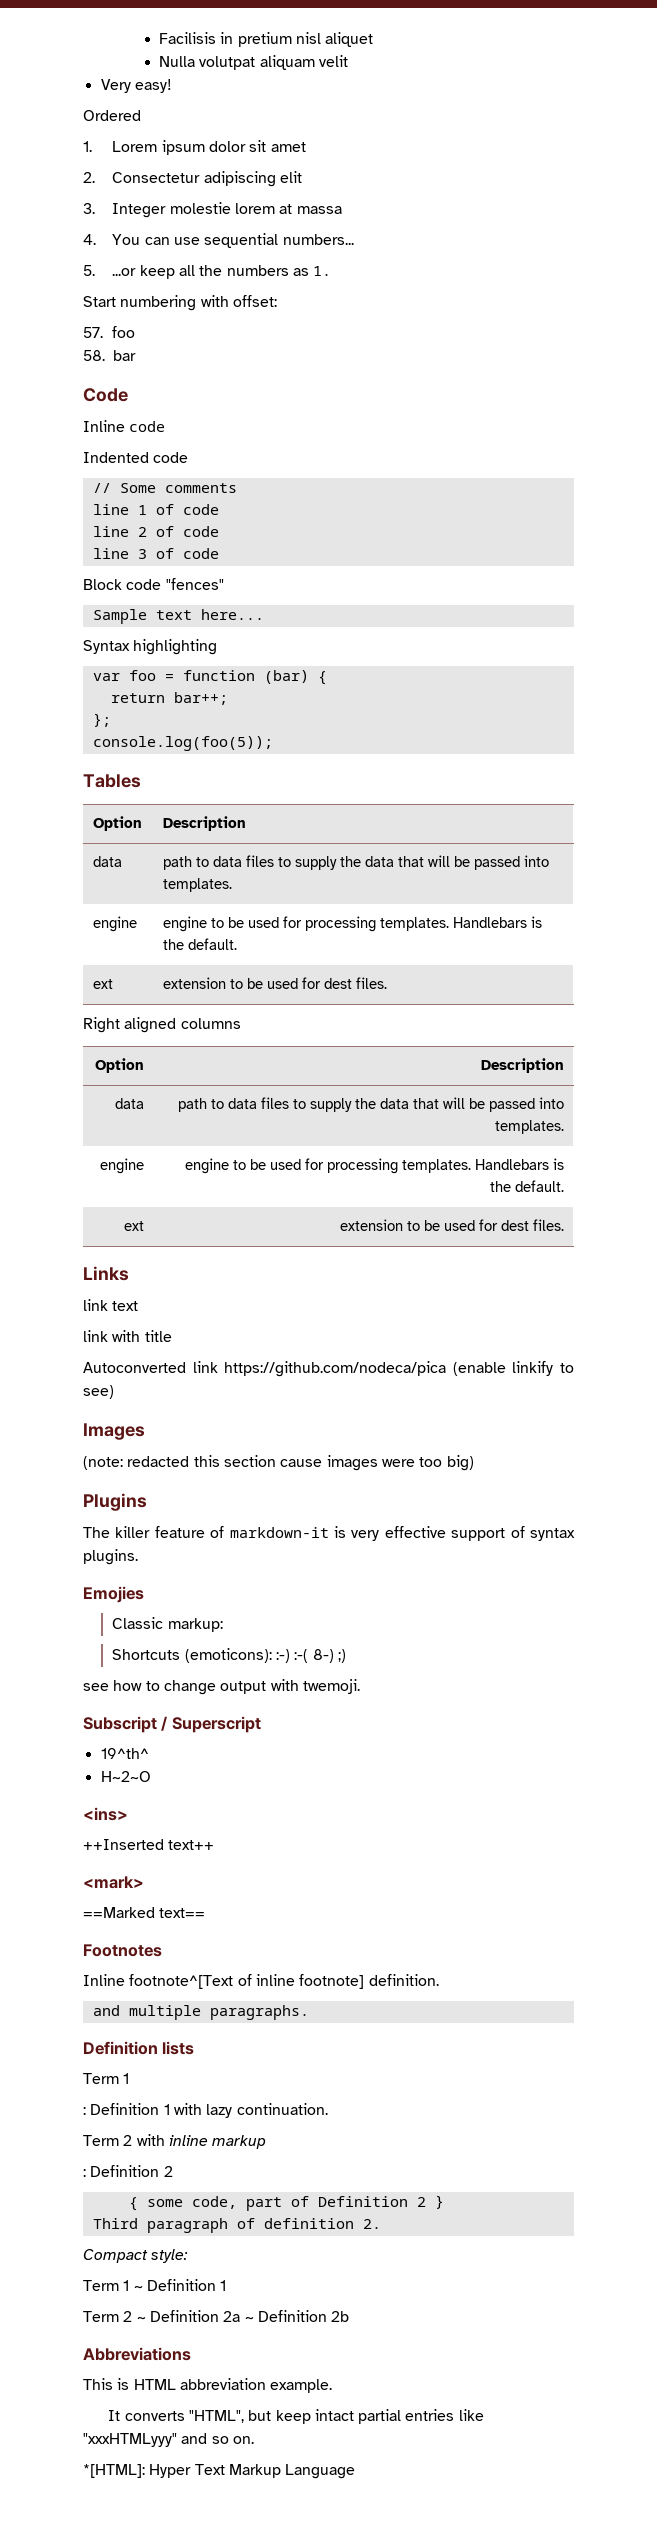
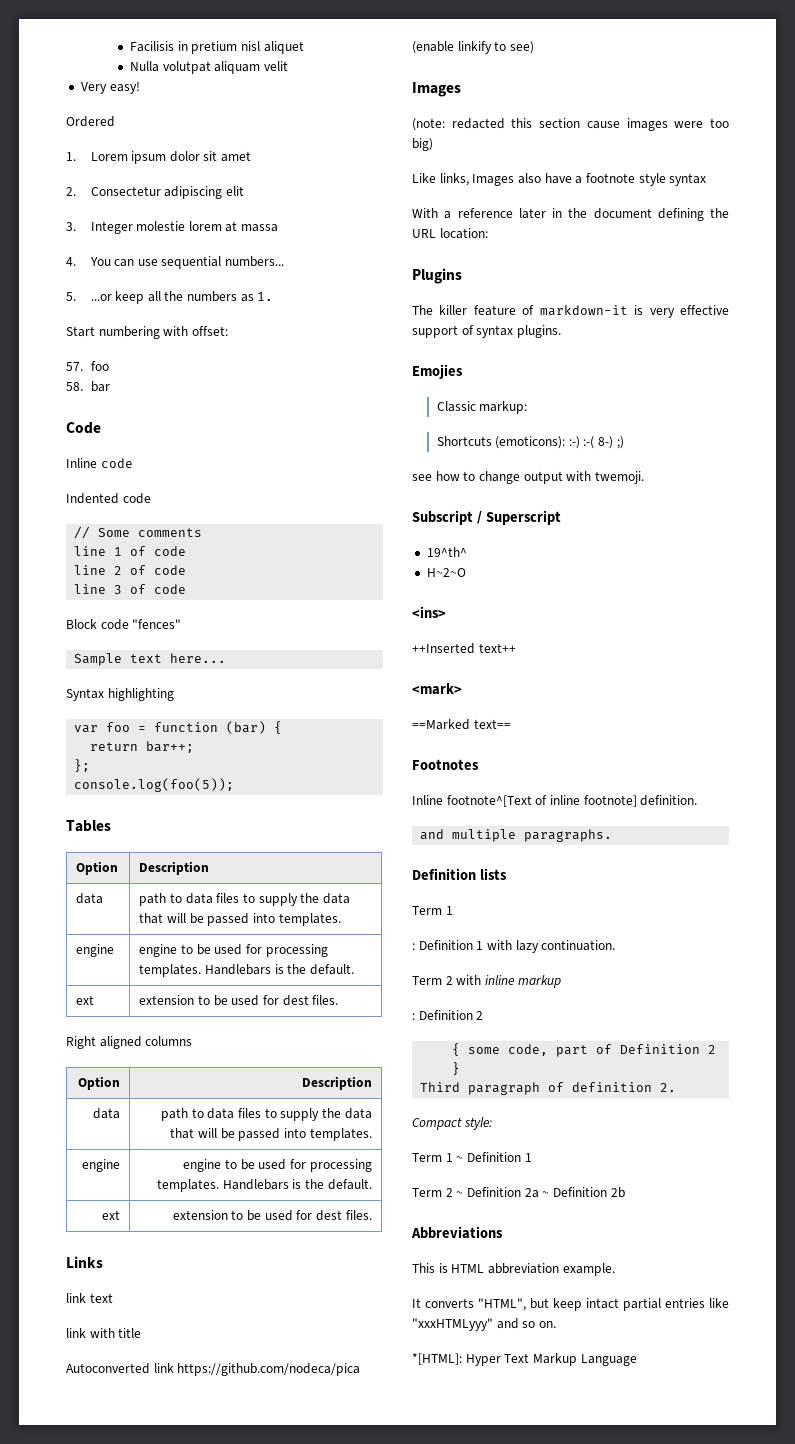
(474, 1463) none -> [412,173,707,186] [412,208,729,221] [412,228,488,239] // Like links, Images also have a footnote style syntax // With a reference later in the document defining the URL location:

